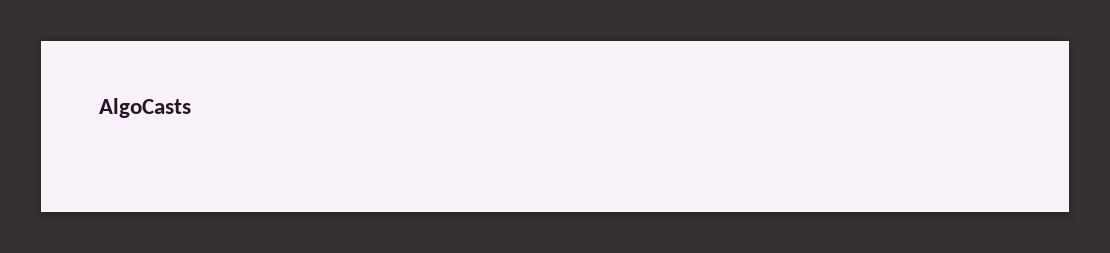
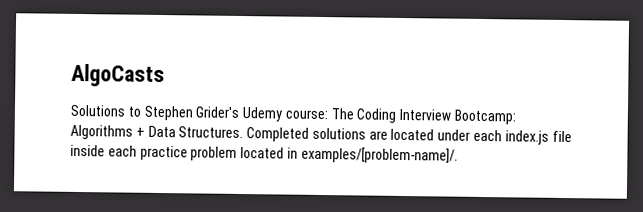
(191, 108) none -> [70,104,517,125] [70,124,572,145] [70,144,458,164] // Solutions to Stephen Grider's Udemy course: The Coding Interview Bootcamp: Algorithms + Data Structures. Completed solutions are located under each index.js file inside each practice problem located in examples/[problem-name]/.

